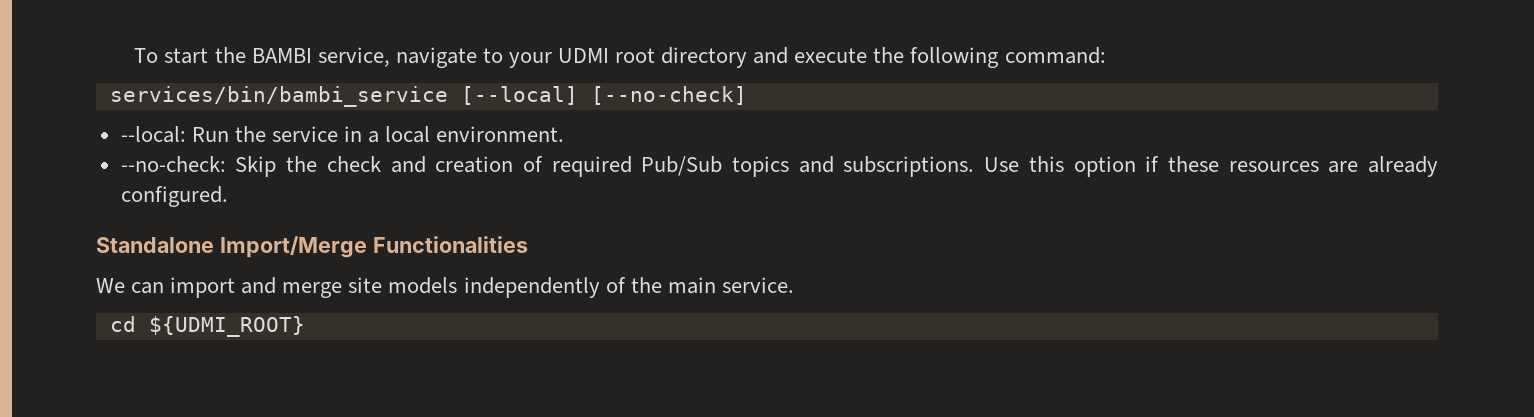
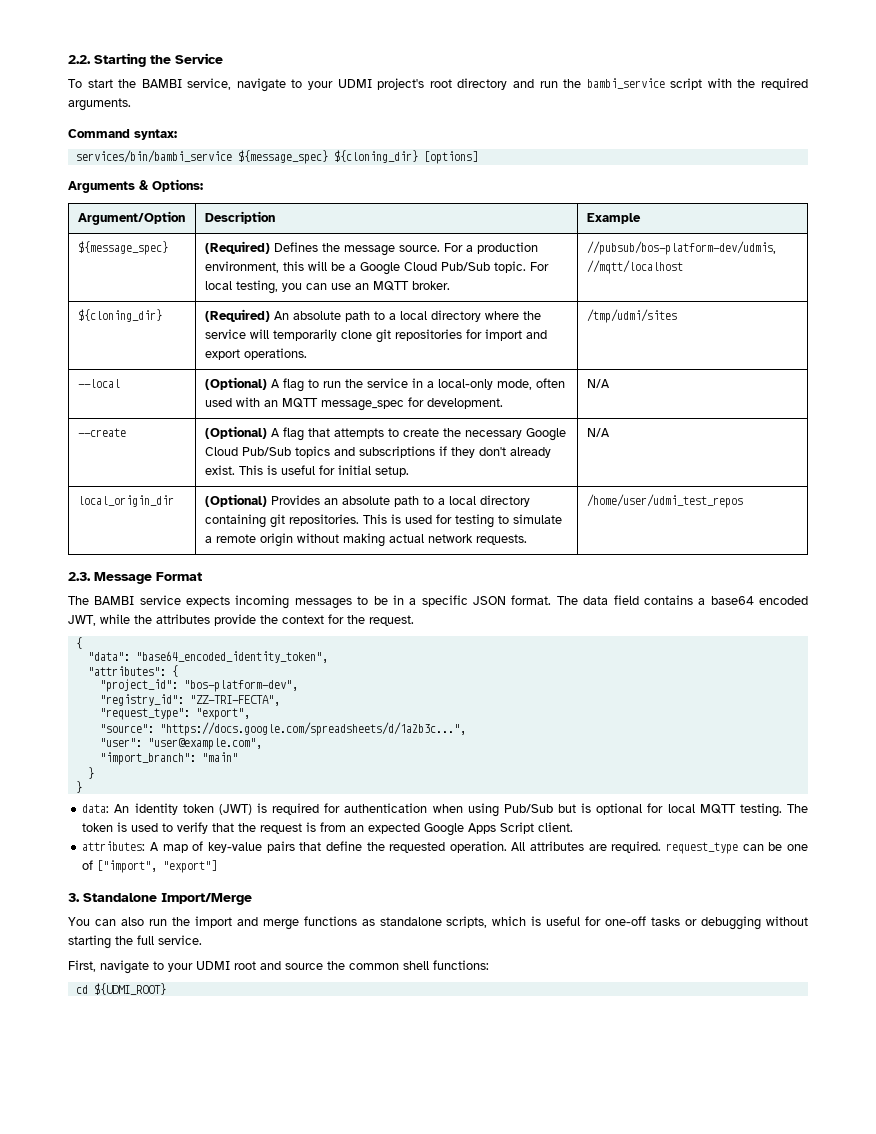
(134, 55) none -> [68,53,223,67] 2.2. Starting the Service //
(609, 55) none -> [377,78,425,90] project's
[794,47,1106,68] [109,86,747,107] [120,126,565,143] [120,156,1439,177] [120,186,228,207] [96,236,528,258] [96,277,794,298] execute the following command: // services/bin/bambi_service [--local] [--no-check] // --local: Run the service in a local environment. // --no-check: Skip the check and creation of required Pub/Sub topics and subscriptions. Use this option if these resources are already configured. // Standalone Import/Merge Functionalities // We can import and merge site models independently of the main service. -> [539,78,808,90] [68,98,131,111] [68,129,177,140] [75,150,478,164] [68,179,203,193] [77,211,185,225] [204,211,275,224] [586,213,641,224] [77,241,168,255] [204,241,538,256] [204,261,549,275] [204,280,450,294] [586,241,776,255] [586,260,683,274] [77,309,162,322] [204,309,541,322] [204,329,547,343] [204,348,307,360] [586,309,677,323] [77,379,120,388] [204,377,565,392] [204,397,503,411] [586,379,610,388] [77,428,126,437] [204,426,566,441] [204,446,551,458] [204,465,409,477] [586,428,610,437] [77,495,174,507] [204,494,530,507] [204,514,562,528] [204,533,527,547] [586,494,743,508] [68,572,202,584] [68,595,808,609] [68,614,414,626] [75,637,82,649] [87,651,328,663] [87,665,178,677] [99,679,298,692] [99,694,280,706] [99,708,250,720] [99,722,466,736] [99,738,262,750] [99,752,238,765] [87,767,94,779] [75,781,82,793] [82,803,808,817] [82,822,574,836] [82,841,808,854] [82,860,218,873] [68,893,252,905] [68,916,809,930] [68,935,202,949] [68,960,489,974] run the bambi_service script with the required arguments. // Command syntax: // services/bin/bambi_service ${message_spec} ${cloning_dir} [options] // Arguments & Options: // Argument/Option | Description | Example // ${message_spec} | (Required) Defines the message source. For a production environment, this will be a Google Cloud Pub/Sub topic. For local testing, you can use an MQTT broker. | //pubsub/bos-platform-dev/udmis, //mqtt/localhost // ${cloning_dir} | (Required) An absolute path to a local directory where the service will temporarily clone git repositories for import and export operations. | /tmp/udmi/sites // --local | (Optional) A flag to run the service in a local-only mode, often used with an MQTT message_spec for development. | N/A // --create | (Optional) A flag that attempts to create the necessary Google Cloud Pub/Sub topics and subscriptions if they don't already exist. This is useful for initial setup. | N/A // local_origin_dir | (Optional) Provides an absolute path to a local directory containing git repositories. This is used for testing to simulate a remote origin without making actual network requests. | /home/user/udmi_test_repos // 2.3. Message Format // The BAMBI service expects incoming messages to be in a specific JSON format. The data field contains a base64 encoded JWT, while the attributes provide the context for the request. // { // "data": "base64_encoded_identity_token", // "attributes": { // "project_id": "bos-platform-dev", // "registry_id": "ZZ-TRI-FECTA", // "request_type": "export", // "source": "https://docs.google.com/spreadsheets/d/1a2b3c...", // "user": "user@example.com", // "import_branch": "main" // } // } // data: An identity token (JWT) is required for authentication when using Pub/Sub but is optional for local MQTT testing. The token is used to verify that the request is from an expected Google Apps Script client. // attributes: A map of key-value pairs that define the requested operation. All attributes are required. request_type can be one of ["import", "export"] // 3. Standalone Import/Merge // You can also run the import and merge functions as standalone scripts, which is useful for one-off tasks or debugging without starting the full service. // First, navigate to your UDMI root and source the common shell functions:

